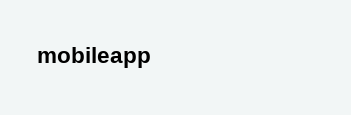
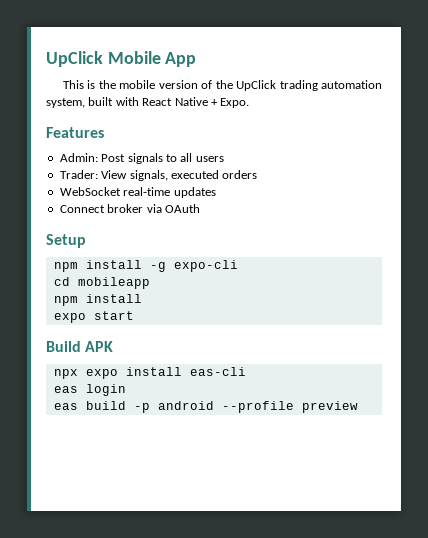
[37,47,151,68] mobileapp -> [46,51,197,67] [62,80,382,91] [46,97,250,108] [46,127,104,138] [59,153,224,164] [59,170,258,181] [59,187,216,198] [59,204,200,213] [46,234,86,248] [53,260,238,272] [53,277,150,289] [53,294,142,306] [53,311,134,323] [46,341,114,352] [53,367,246,379] [53,384,126,396] [53,401,358,413] UpClick Mobile App // This is the mobile version of the UpClick trading automation system, built with React Native + Expo. // Features // Admin: Post signals to all users // Trader: View signals, executed orders // WebSocket real-time updates // Connect broker via OAuth // Setup // npm install -g expo-cli // cd mobileapp // npm install // expo start // Build APK // npx expo install eas-cli // eas login // eas build -p android --profile preview

